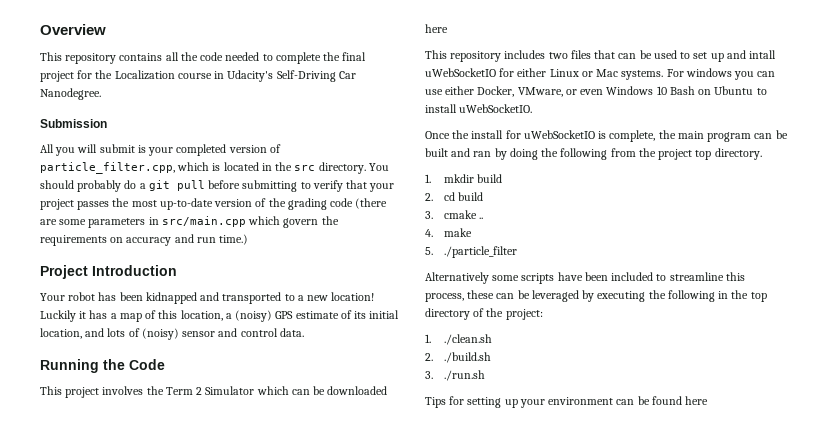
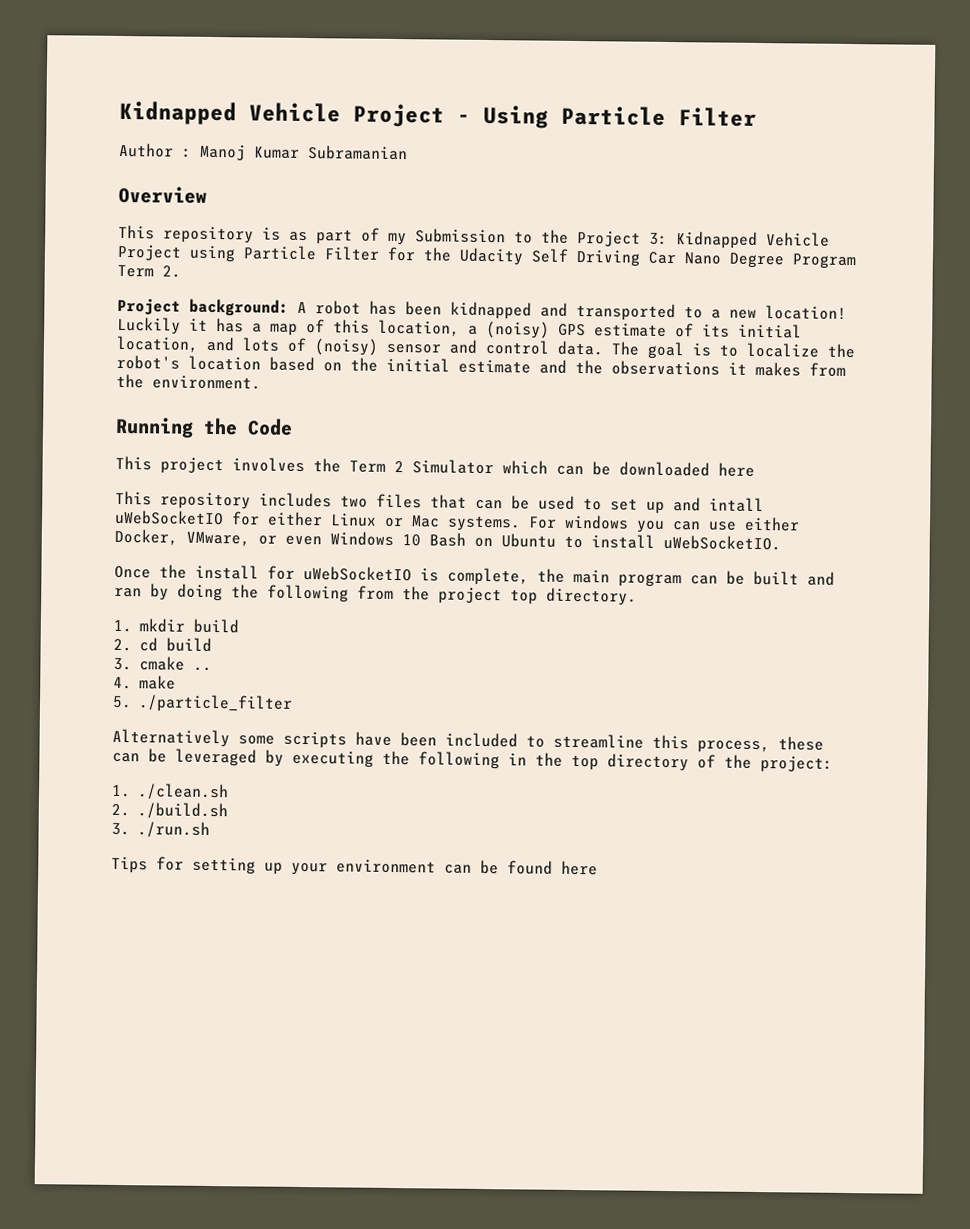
[40,24,106,35] [40,52,367,64] [40,70,356,82] [40,88,101,100] [40,119,107,128] [40,144,281,156] [40,162,389,174] [40,180,395,192] [40,198,388,210] [40,216,339,228] [40,234,249,246] [40,265,177,279] [40,293,65,301] Overview // This repository contains all the code needed to complete the final project for the Localization course in Udacity's Self-Driving Car Nanodegree. // Submission // All you will submit is your completed version of particle_filter.cpp, which is located in the src directory. You should probably do a git pull before submitting to verify that your project passes the most up-to-date version of the grading code (there are some parameters in src/main.cpp which govern the requirements on accuracy and run time.) // Project Introduction // Your -> [119,100,757,129] [119,142,408,161] [118,185,207,204] [118,224,830,249] [117,244,856,270] [117,264,181,278] [117,297,307,317] Kidnapped Vehicle Project - Using Particle Filter // Author : Manoj Kumar Subramanian // Overview // This repository is as part of my Submission to the Project 3: Kidnapped Vehicle Project using Particle Filter for the Udacity Self Driving Car Nano Degree Program Term 2. // Project background: A
(304, 332) none -> [611,341,855,360] [116,354,846,377] [116,373,261,390] The goal is to localize the robot's location based on the initial estimate and the observations it makes from the environment.

